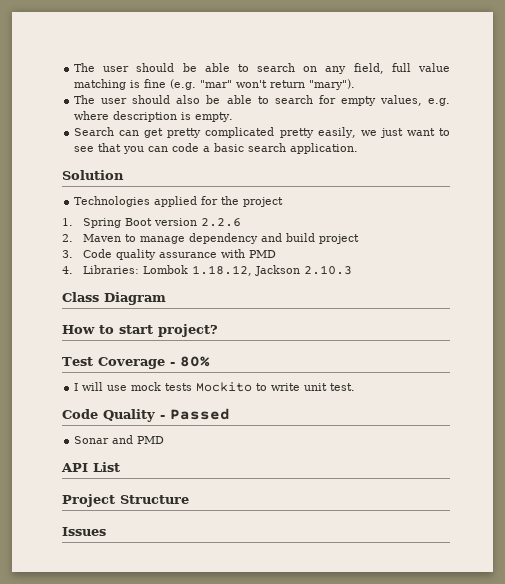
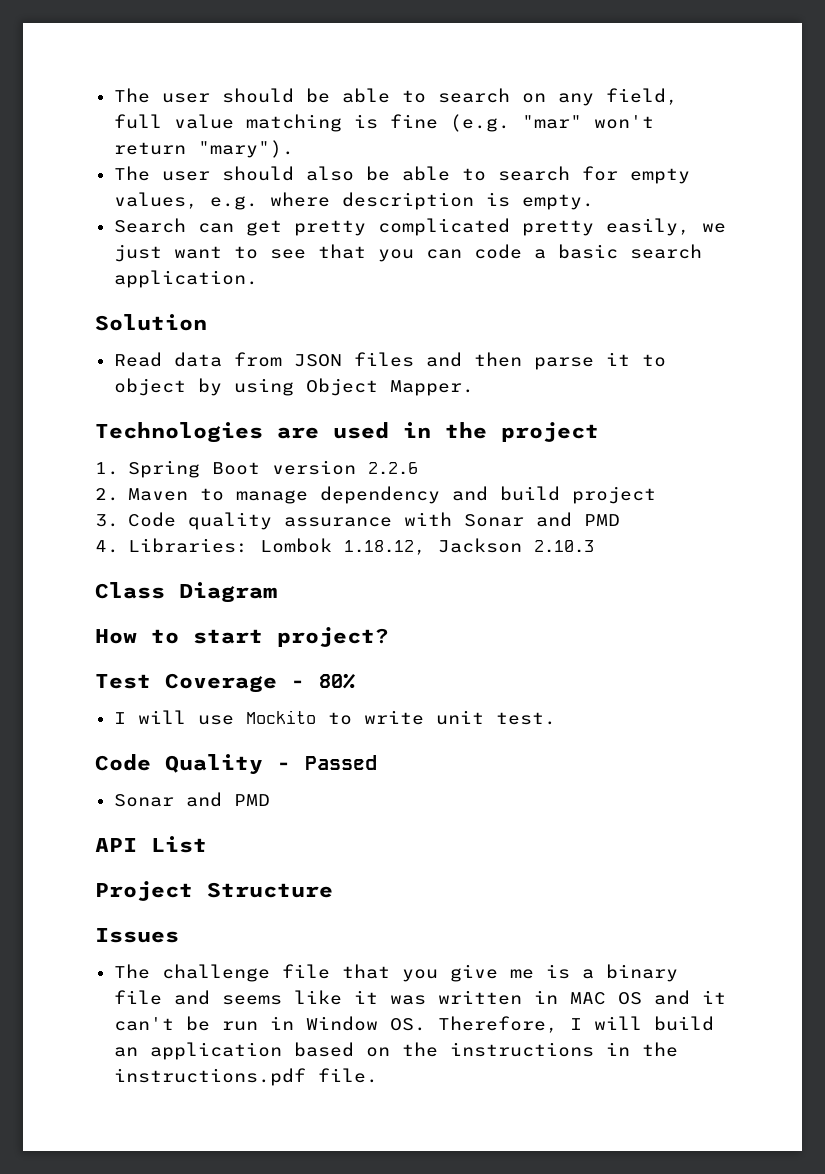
[74,196,219,207] Technologies applied for -> [113,352,666,370] [113,378,474,396] [95,422,431,443] Read data from JSON files and then parse it to object by using Object Mapper. // Technologies are used in
(245, 253) none -> [463,512,572,527] Sonar and
[131,382,193,391] mock tests -> (234, 720) none
(106, 531) none -> [113,964,678,982] [113,990,726,1005] [113,1016,714,1033] [113,1042,678,1060] [113,1068,378,1086] // The challenge file that you give me is a binary file and seems like it was written in MAC OS and it can't be run in Window OS. Therefore, I will build an application based on the instructions in the instructions.pdf file.

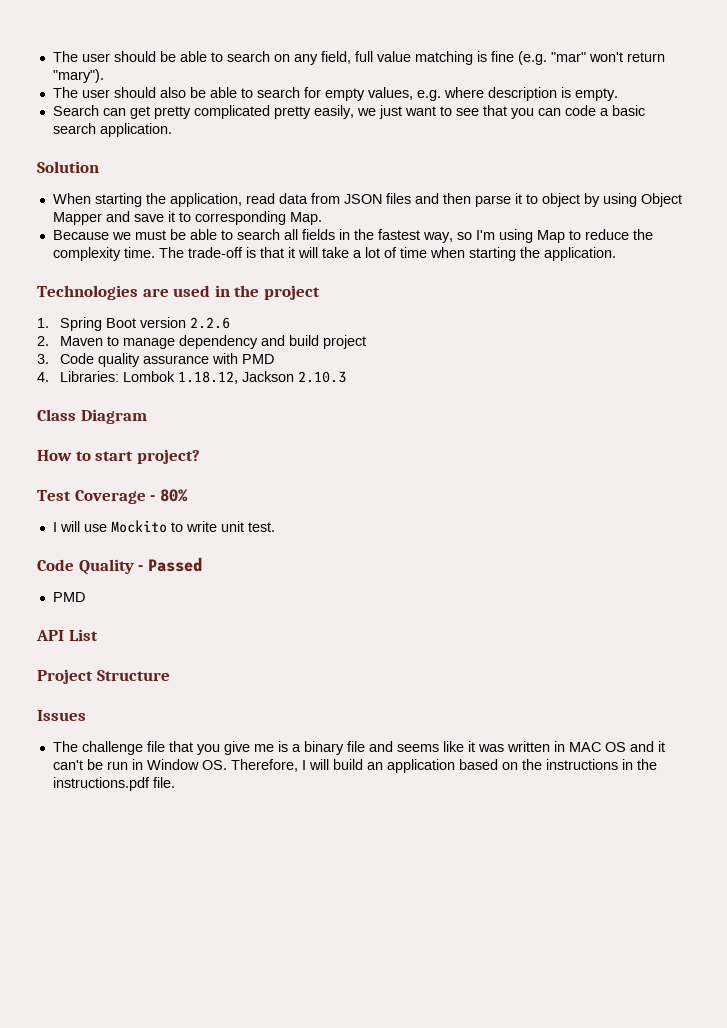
[113,352,162,367] Read -> [52,193,275,207] When starting the application, read
[389,380,474,396] Mapper. -> [52,211,322,225] [52,229,653,243] [52,247,616,261] Mapper and save it to corresponding Map. // Because we must be able to search all fields in the fastest way, so I'm using Map to reduce the complexity time. The trade-off is that it will take a lot of time when starting the application.
[463,512,572,527] Sonar and -> (239, 358) none
[113,792,222,807] Sonar and -> (202, 564) none

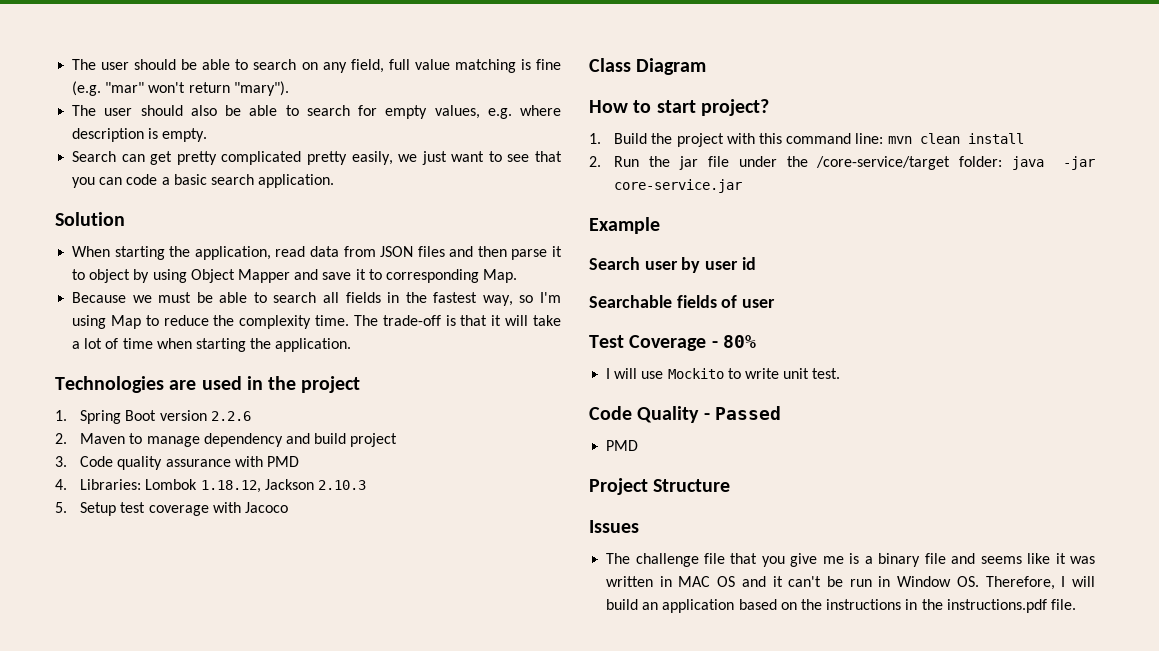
(347, 377) none -> [55,502,289,516] // 5. Setup test coverage with Jacoco
(200, 456) none -> [589,133,1024,147] [589,156,1095,170] [614,179,743,193] [589,217,660,234] [589,257,756,273] [589,295,776,308] // 1. Build the project with this command line: mvn clean install // 2. Run the jar file under the /core-service/target folder: java -jar core-service.jar // Example // Search user by user id // Searchable fields of user
[36,629,98,641] // API List -> (639, 445) none

